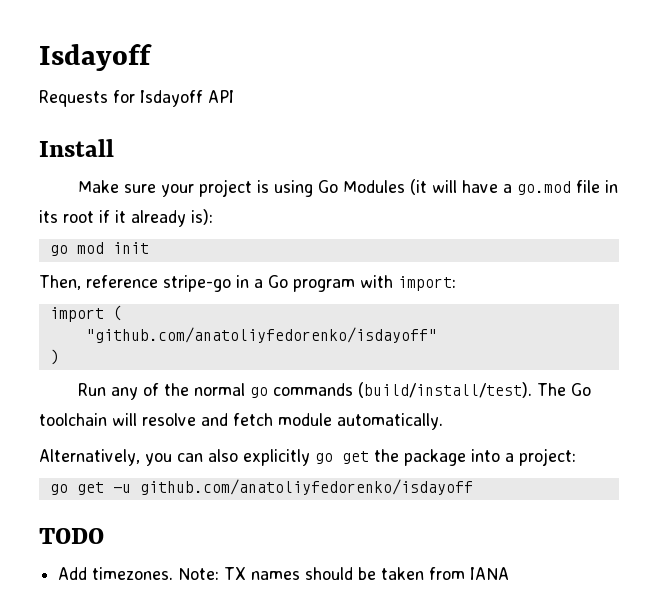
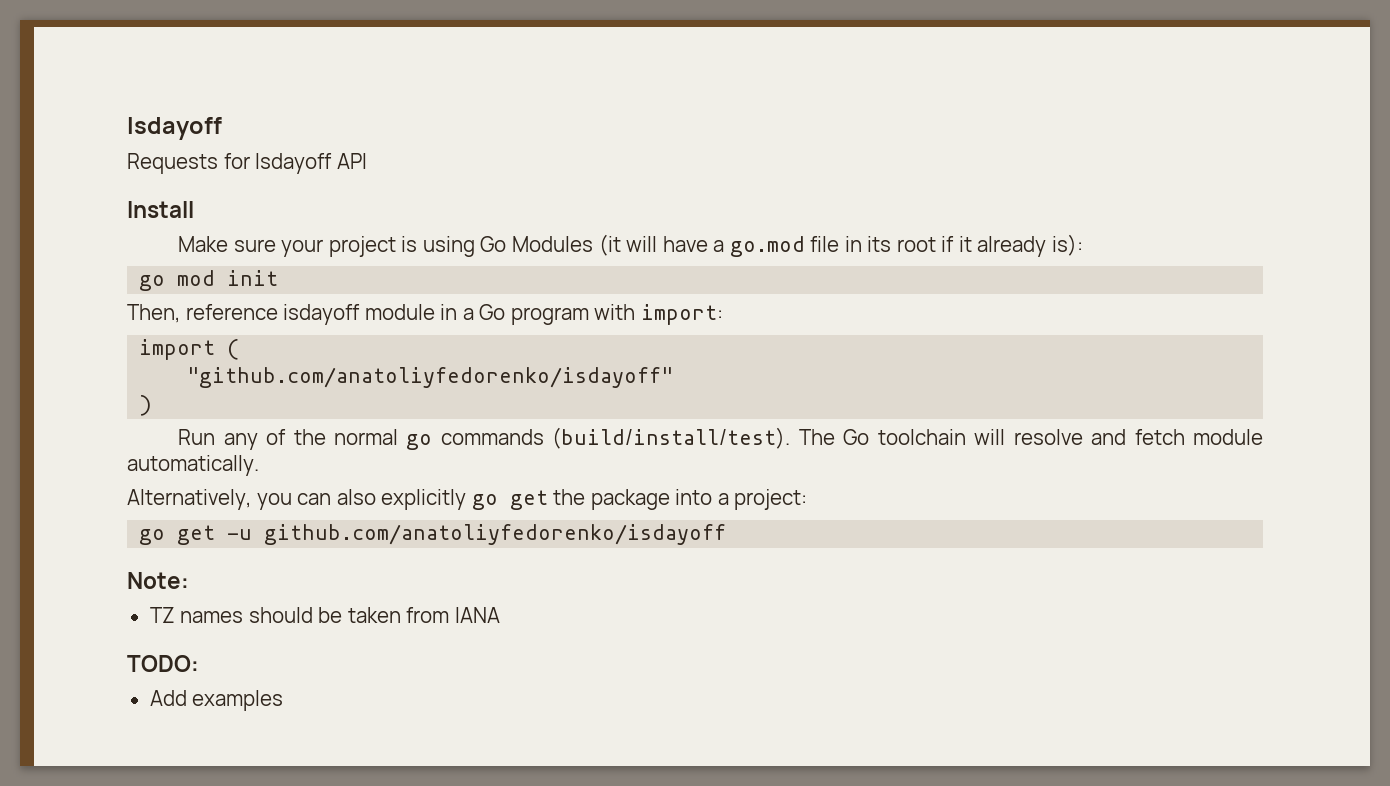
[163,275,231,292] stripe-go -> [283,304,435,325] isdayoff module
[39,528,104,544] [58,567,247,580] TODO // Add timezones. Note: TX -> [127,572,189,589] [149,607,175,623] Note: // TZ
(510, 573) none -> [127,655,199,672] [149,690,284,711] // TODO: // Add examples

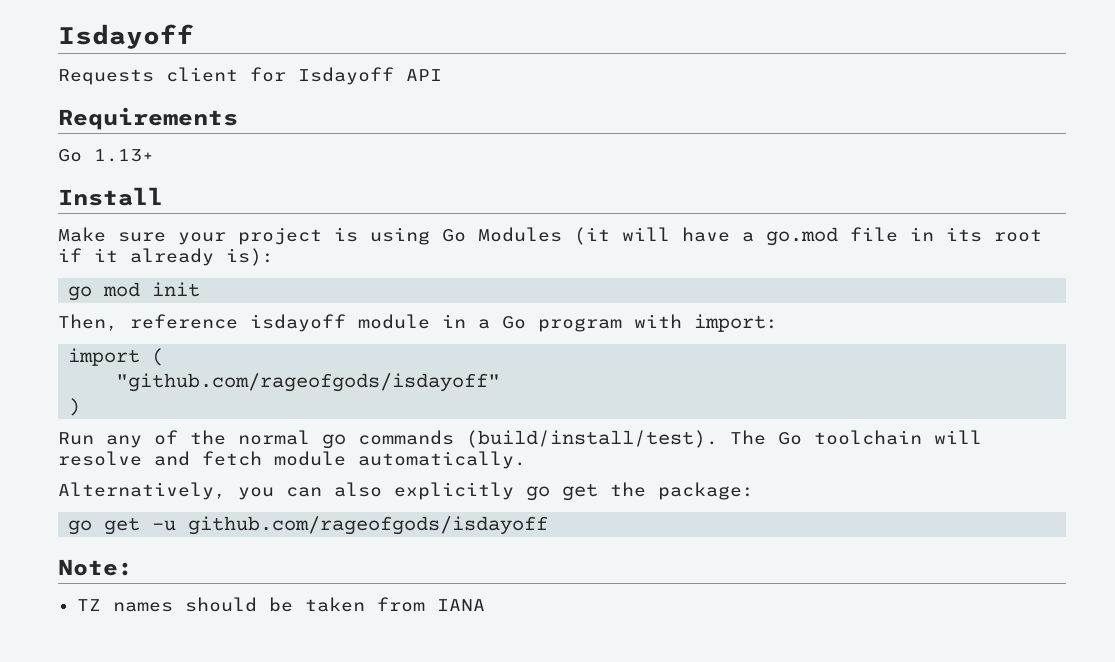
(218, 163) none -> [166,67,238,82] client
(367, 161) none -> [58,107,238,130] [58,149,154,162] // Requirements // Go 1.13+
[187,367,674,388] "github.com/anatoliyfedorenko/isdayoff" -> [116,373,501,392] "github.com/rageofgods/isdayoff"
[590,489,808,510] package into a project: -> [658,482,754,500] package:
[264,524,727,545] github.com/anatoliyfedorenko/isdayoff -> [188,516,549,535] github.com/rageofgods/isdayoff
[127,655,199,672] [149,690,284,711] // TODO: // Add examples -> (485, 605) none

